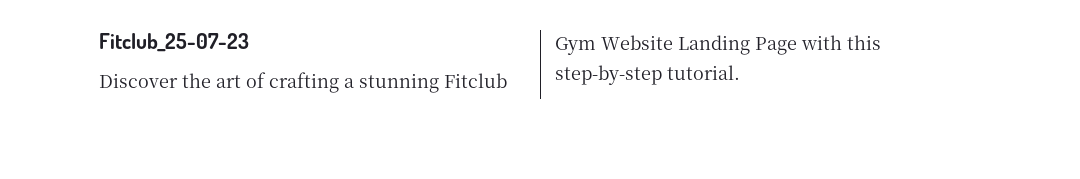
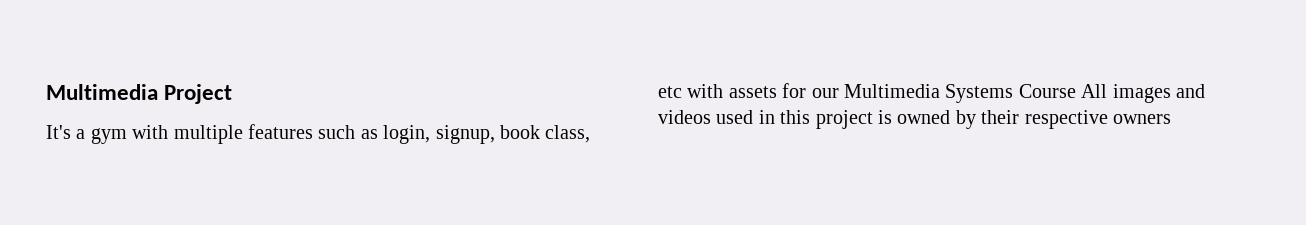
[99,33,249,52] [99,72,507,93] [555,35,881,55] [555,65,740,85] Fitclub_25-07-23 // Discover the art of crafting a stunning Fitclub Gym Website Landing Page with this step-by-step tutorial. -> [46,84,233,104] [46,124,591,144] [658,83,1205,103] [658,110,1171,129] Multimedia Project // It's a gym with multiple features such as login, signup, book class, etc with assets for our Multimedia Systems Course All images and videos used in this project is owned by their respective owners

